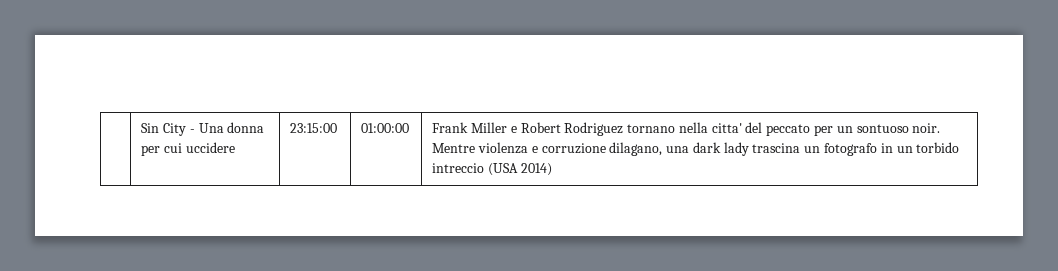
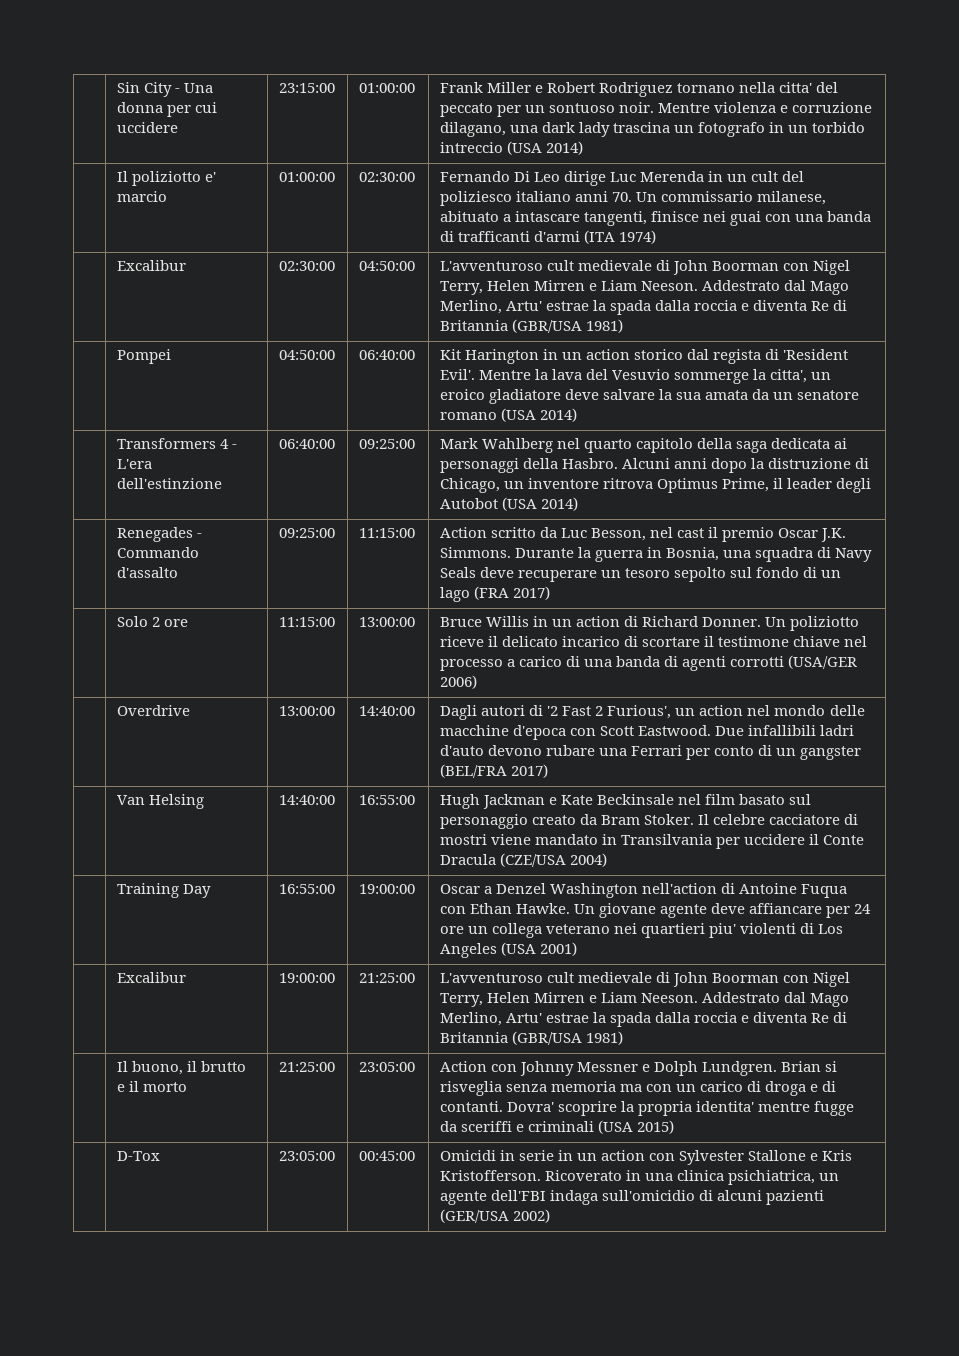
(552, 169) none -> [116,171,217,186] [116,191,167,202] [278,172,335,182] [358,172,415,182] [439,171,805,186] [439,191,827,206] [439,211,872,226] [439,230,657,244] [116,260,186,271] [278,261,335,271] [358,261,415,271] [439,260,851,275] [439,280,850,295] [439,300,848,315] [439,319,624,333] [116,349,171,364] [278,350,335,360] [358,350,415,360] [439,349,849,364] [439,369,832,384] [439,389,860,404] [439,408,578,422] [116,438,238,449] [116,459,152,469] [116,478,222,489] [278,439,335,449] [358,439,415,449] [439,438,848,453] [439,458,870,473] [439,478,872,493] [439,497,579,511] [116,527,203,542] [116,547,199,558] [116,567,178,578] [278,528,335,538] [358,528,415,538] [439,527,847,542] [439,547,873,562] [439,567,842,582] [439,586,551,602] [116,616,189,627] [278,617,335,627] [358,617,415,627] [439,616,860,631] [439,636,868,647] [439,655,858,671] [439,675,477,689] [116,705,190,716] [278,706,335,716] [358,706,415,716] [439,705,865,720] [439,725,855,740] [439,745,862,760] [439,764,549,778] [116,794,205,809] [278,795,335,805] [358,795,415,805] [439,794,812,809] [439,814,859,829] [439,834,865,849] [439,853,608,867] [116,883,212,898] [278,884,335,894] [358,884,415,894] [439,883,848,898] [439,903,872,918] [439,923,844,938] [439,942,578,958] [116,972,186,983] [278,973,335,983] [358,973,415,983] [439,972,851,987] [439,992,850,1007] [439,1012,848,1027] [439,1031,624,1045] [116,1061,247,1075] [116,1081,188,1092] [278,1062,335,1072] [358,1062,415,1072] [439,1061,838,1076] [439,1081,837,1096] [439,1101,855,1116] [439,1120,675,1134] [116,1151,160,1161] [278,1151,335,1161] [358,1151,415,1161] [439,1150,853,1165] [439,1170,840,1185] [439,1190,825,1205] [439,1209,551,1223] // | Il poliziotto e' marcio | 01:00:00 | 02:30:00 | Fernando Di Leo dirige Luc Merenda in un cult del poliziesco italiano anni 70. Un commissario milanese, abituato a intascare tangenti, finisce nei guai con una banda di trafficanti d'armi (ITA 1974) // | Excalibur | 02:30:00 | 04:50:00 | L'avventuroso cult medievale di John Boorman con Nigel Terry, Helen Mirren e Liam Neeson. Addestrato dal Mago Merlino, Artu' estrae la spada dalla roccia e diventa Re di Britannia (GBR/USA 1981) // | Pompei | 04:50:00 | 06:40:00 | Kit Harington in un action storico dal regista di 'Resident Evil'. Mentre la lava del Vesuvio sommerge la citta', un eroico gladiatore deve salvare la sua amata da un senatore romano (USA 2014) // | Transformers 4 - L'era dell'estinzione | 06:40:00 | 09:25:00 | Mark Wahlberg nel quarto capitolo della saga dedicata ai personaggi della Hasbro. Alcuni anni dopo la distruzione di Chicago, un inventore ritrova Optimus Prime, il leader degli Autobot (USA 2014) // | Renegades - Commando d'assalto | 09:25:00 | 11:15:00 | Action scritto da Luc Besson, nel cast il premio Oscar J.K. Simmons. Durante la guerra in Bosnia, una squadra di Navy Seals deve recuperare un tesoro sepolto sul fondo di un lago (FRA 2017) // | Solo 2 ore | 11:15:00 | 13:00:00 | Bruce Willis in un action di Richard Donner. Un poliziotto riceve il delicato incarico di scortare il testimone chiave nel processo a carico di una banda di agenti corrotti (USA/GER 2006) // | Overdrive | 13:00:00 | 14:40:00 | Dagli autori di '2 Fast 2 Furious', un action nel mondo delle macchine d'epoca con Scott Eastwood. Due infallibili ladri d'auto devono rubare una Ferrari per conto di un gangster (BEL/FRA 2017) // | Van Helsing | 14:40:00 | 16:55:00 | Hugh Jackman e Kate Beckinsale nel film basato sul personaggio creato da Bram Stoker. Il celebre cacciatore di mostri viene mandato in Transilvania per uccidere il Conte Dracula (CZE/USA 2004) // | Training Day | 16:55:00 | 19:00:00 | Oscar a Denzel Washington nell'action di Antoine Fuqua con Ethan Hawke. Un giovane agente deve affiancare per 24 ore un collega veterano nei quartieri piu' violenti di Los Angeles (USA 2001) // | Excalibur | 19:00:00 | 21:25:00 | L'avventuroso cult medievale di John Boorman con Nigel Terry, Helen Mirren e Liam Neeson. Addestrato dal Mago Merlino, Artu' estrae la spada dalla roccia e diventa Re di Britannia (GBR/USA 1981) // | Il buono, il brutto e il morto | 21:25:00 | 23:05:00 | Action con Johnny Messner e Dolph Lundgren. Brian si risveglia senza memoria ma con un carico di droga e di contanti. Dovra' scoprire la propria identita' mentre fugge da sceriffi e criminali (USA 2015) // | D-Tox | 23:05:00 | 00:45:00 | Omicidi in serie in un action con Sylvester Stallone e Kris Kristofferson. Ricoverato in una clinica psichiatrica, un agente dell'FBI indaga sull'omicidio di alcuni pazienti (GER/USA 2002)

